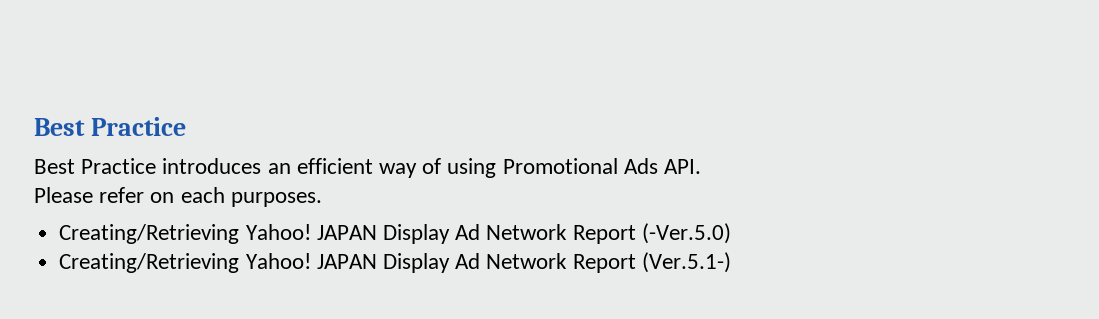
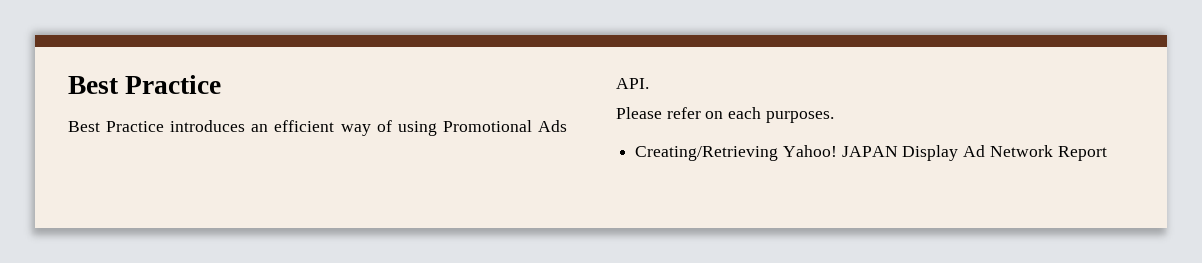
[641,223,731,244] [59,252,731,273] (-Ver.5.0) // Creating/Retrieving Yahoo! JAPAN Display Ad Network Report (Ver.5.1-) -> (1107, 153) none

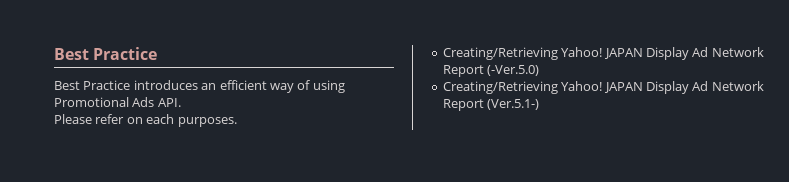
(1107, 153) none -> [487,65,540,76] [442,81,764,94] [442,99,540,111] (-Ver.5.0) // Creating/Retrieving Yahoo! JAPAN Display Ad Network Report (Ver.5.1-)

